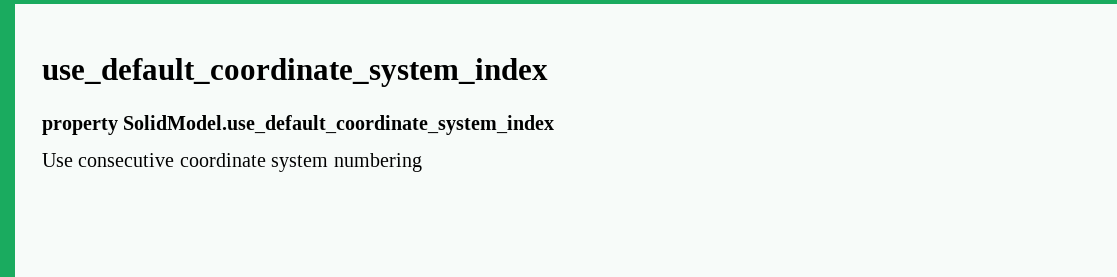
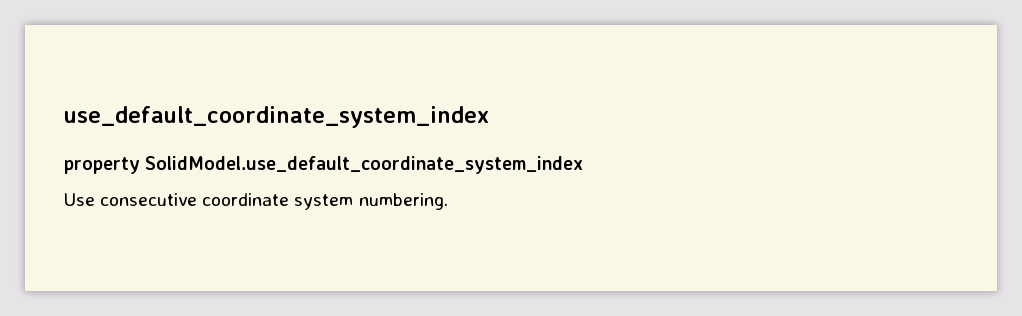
[333,153,422,172] numbering -> [358,193,448,210] numbering.

